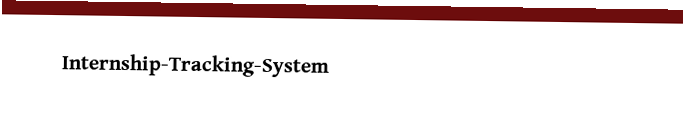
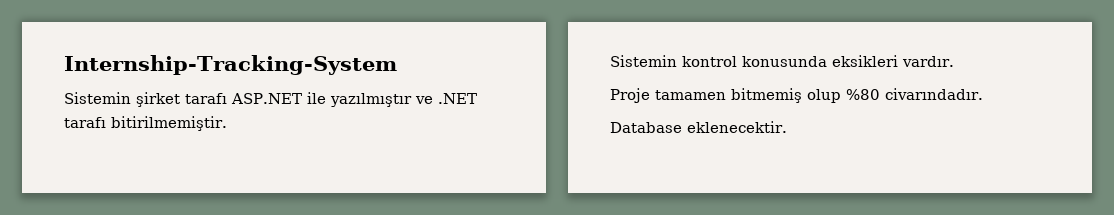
(330, 65) none -> [64,92,477,107] [64,116,227,131] [610,55,954,67] [610,88,983,103] [610,121,787,133] // Sistemin şirket tarafı ASP.NET ile yazılmıştır ve .NET tarafı bitirilmemiştir. // Sistemin kontrol konusunda eksikleri vardır. // Proje tamamen bitmemiş olup %80 civarındadır. // Database eklenecektir.

